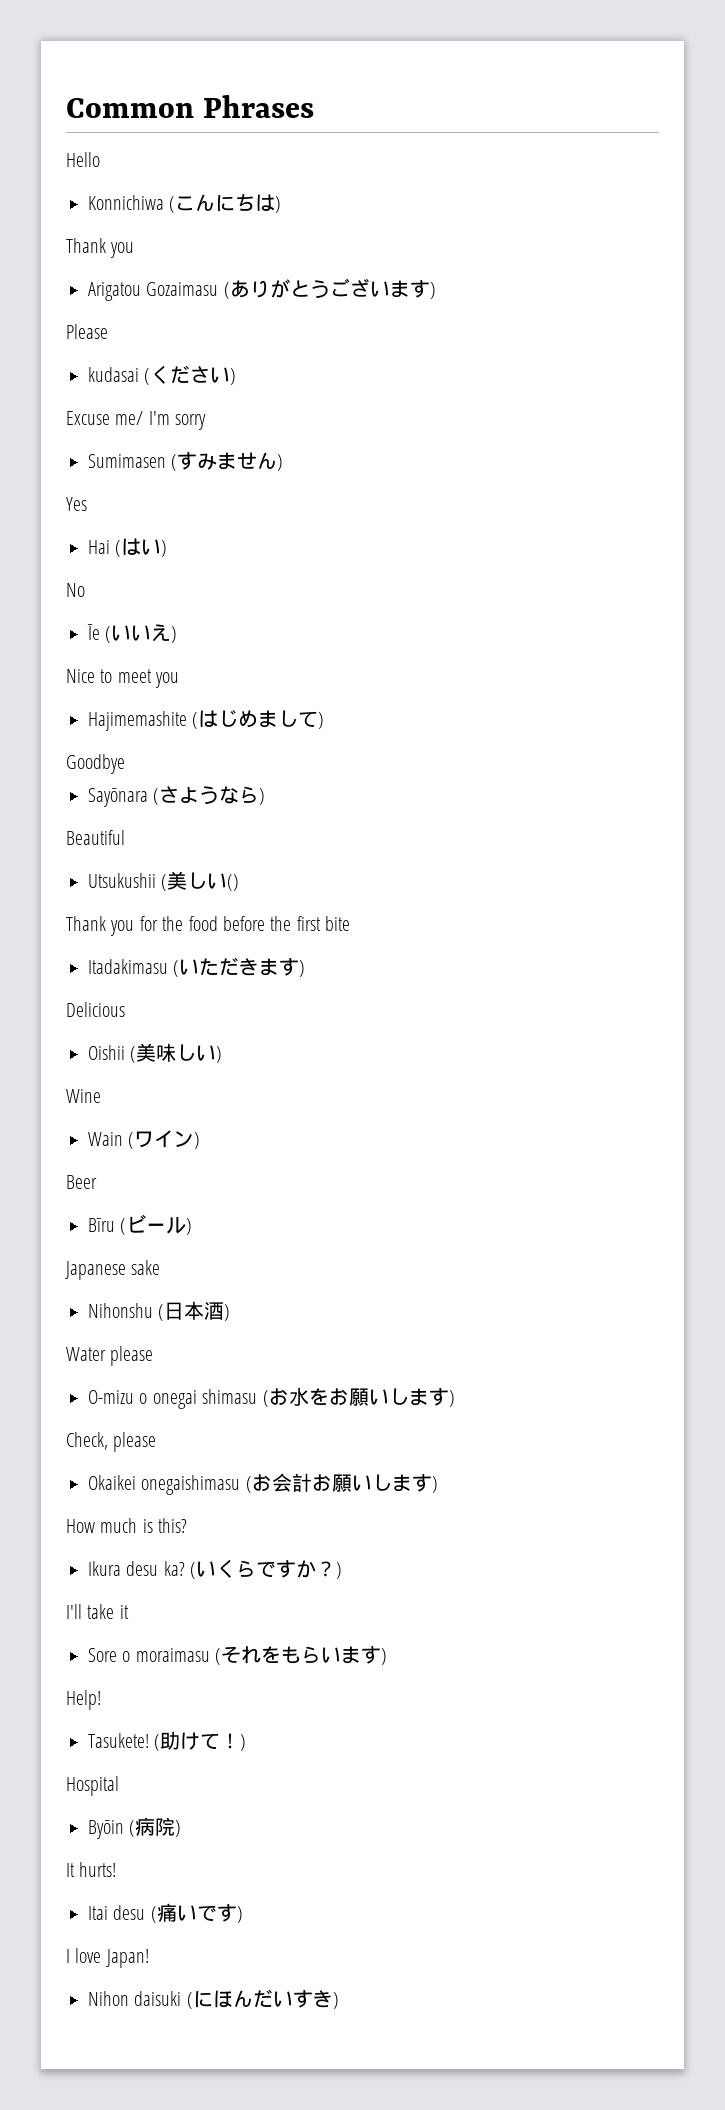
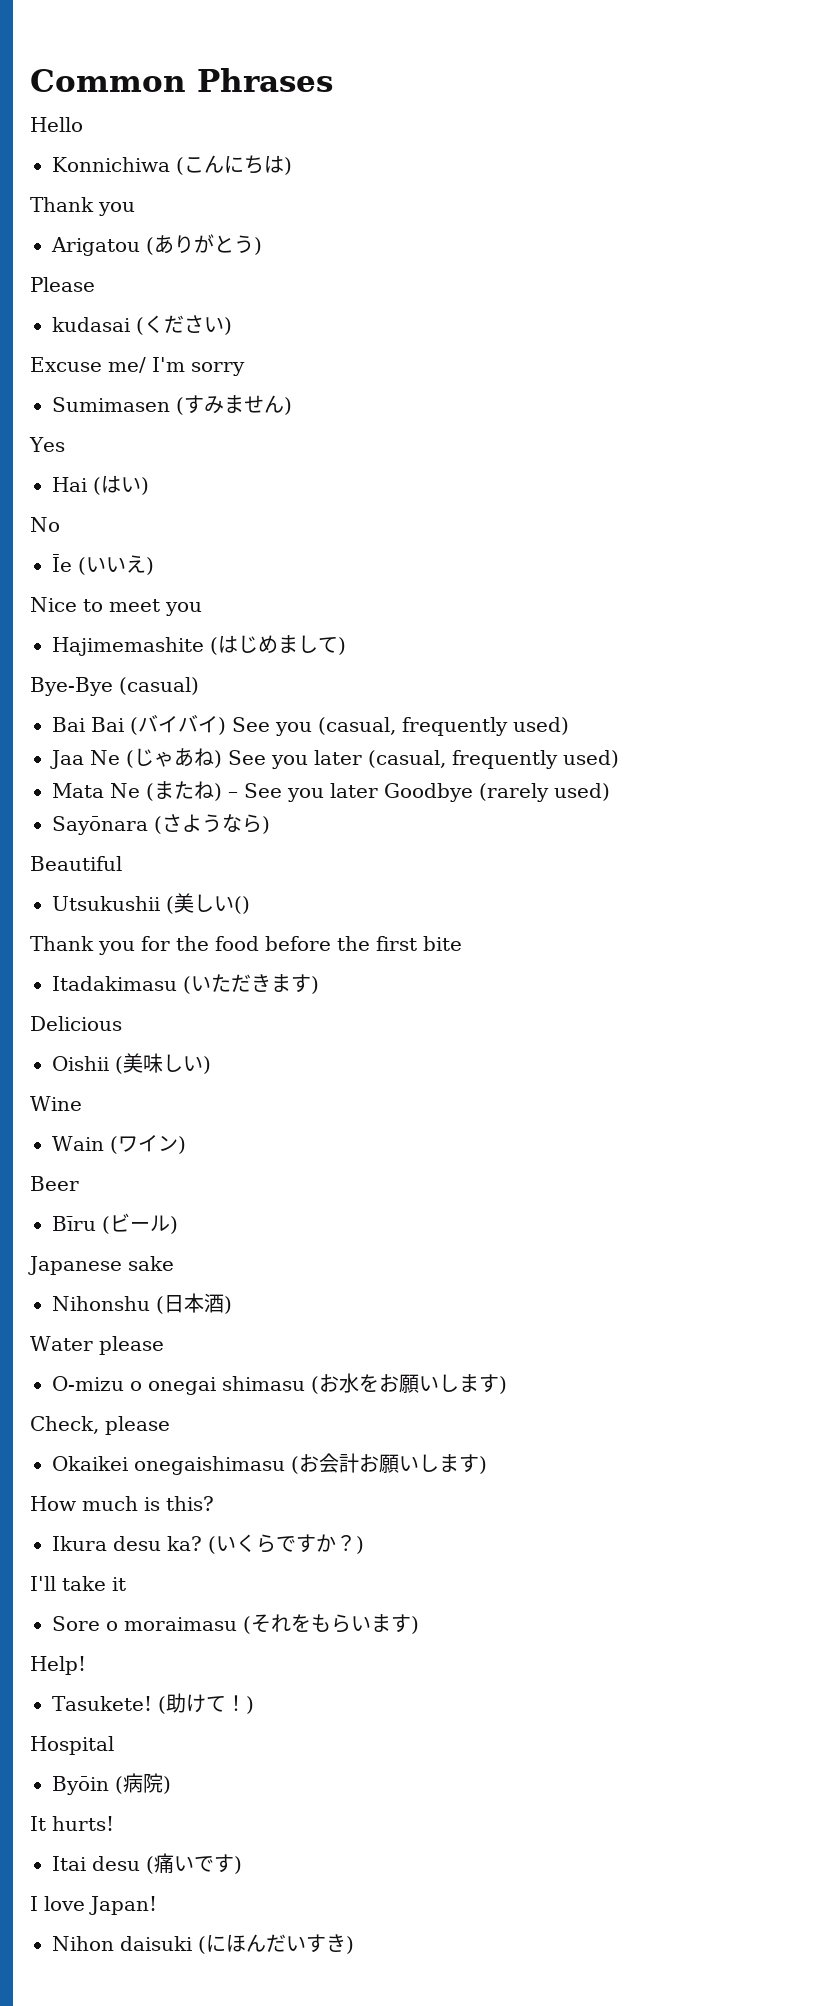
[146,282,219,296] Gozaimasu -> (140, 246) none
[329,278,430,298] ございます -> (254, 244) none
(325, 720) none -> [30,677,199,696] [52,715,569,736] [50,748,619,769] [52,781,378,802] Bye-Bye (casual) // Bai Bai (バイバイ) See you (casual, frequently used) // Jaa Ne (じゃあね) See you later (casual, frequently used) // Mata Ne (またね) – See you later
(125, 764) none -> [479,783,610,802] (rarely used)

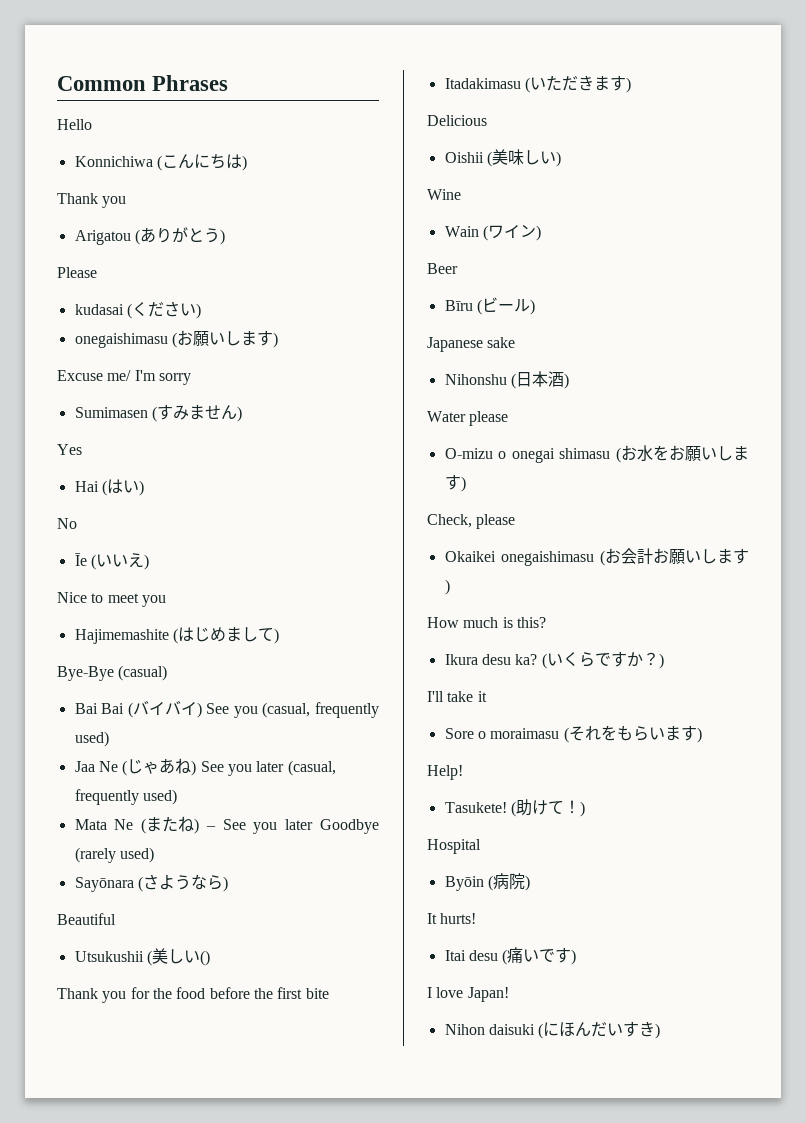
(232, 326) none -> [74,330,278,348] // onegaishimasu (お願いします)

